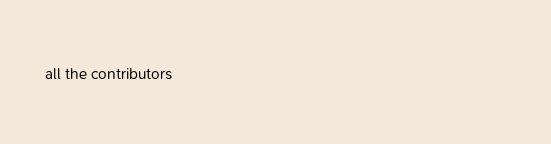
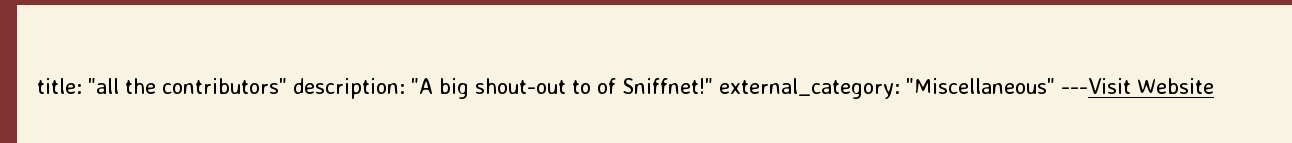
[45,68,173,80] all the contributors -> [37,78,1214,99] title: "all the contributors" description: "A big shout-out to of Sniffnet!" external_category: "Miscellaneous" ---Visit Website

